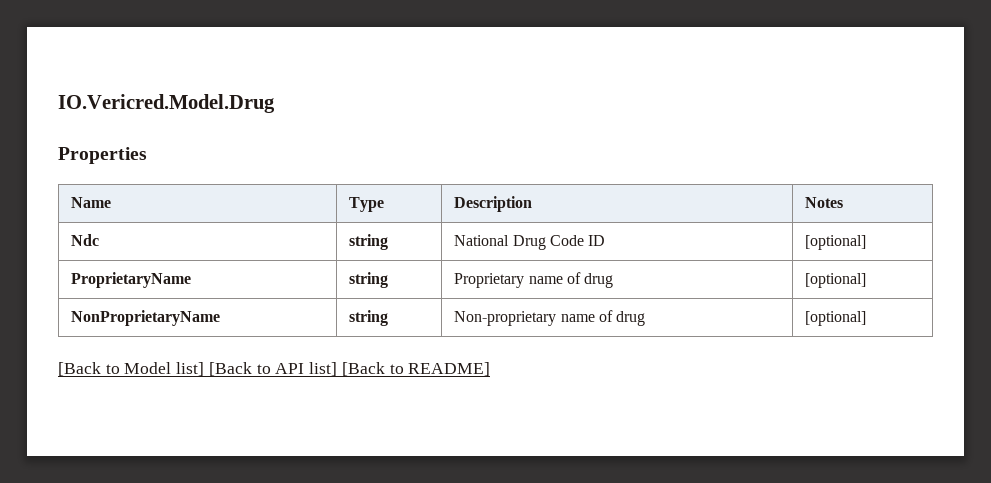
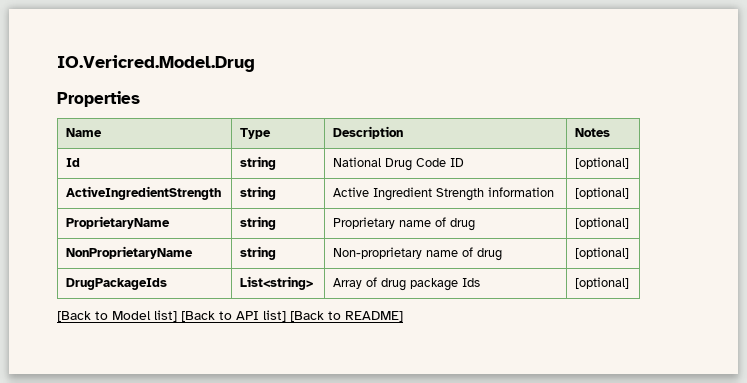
[71,234,100,246] Ndc -> [66,158,81,167] Id
(867, 242) none -> [66,186,222,200] [240,186,277,200] [333,187,555,201] [575,187,630,199] // ActiveIngredientStrength | string | Active Ingredient Strength information | [optional]
(867, 318) none -> [66,278,168,290] [240,276,314,290] [333,277,481,291] [575,277,630,289] // DrugPackageIds | List<string> | Array of drug package Ids | [optional]

